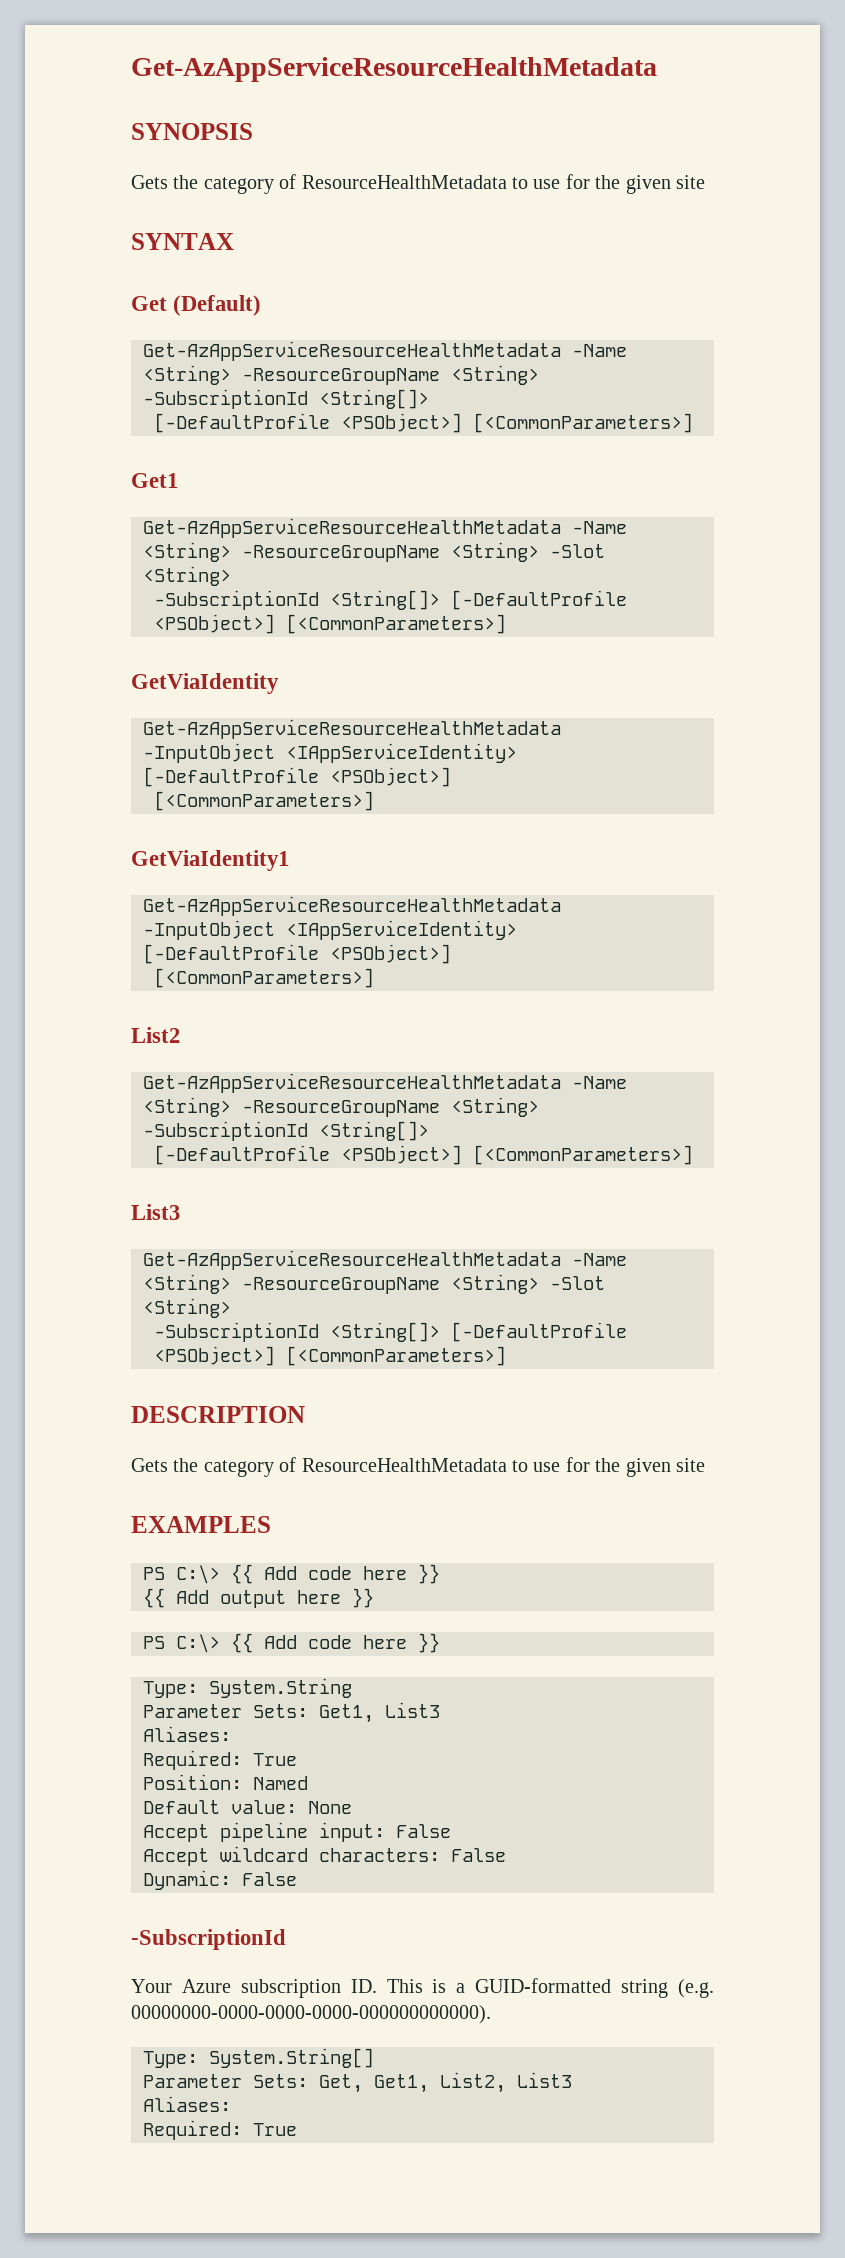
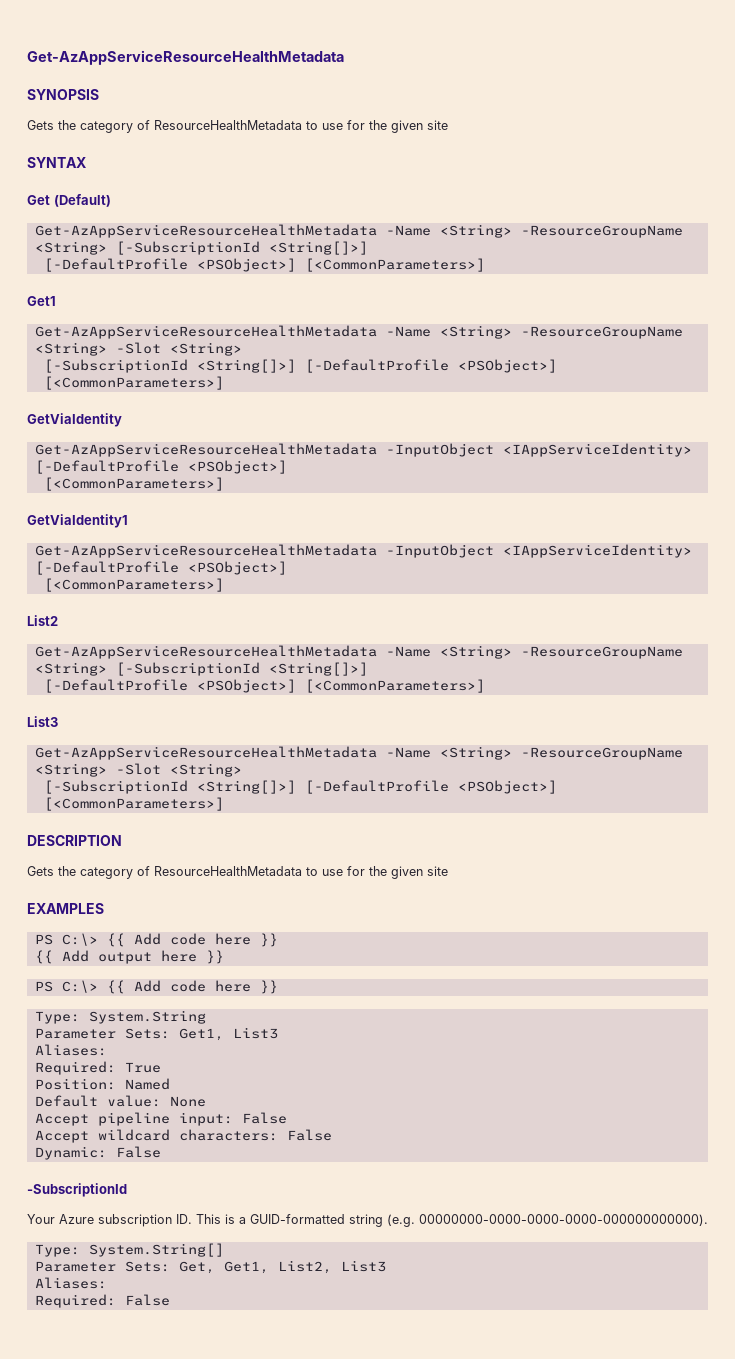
[143,389,429,409] -SubscriptionId <String[]> -> [115,241,368,255] [-SubscriptionId <String[]>]
[154,590,440,610] -SubscriptionId <String[]> -> [43,359,296,373] [-SubscriptionId <String[]>]
[143,1121,429,1141] -SubscriptionId <String[]> -> [115,662,368,676] [-SubscriptionId <String[]>]
[154,1322,440,1342] -SubscriptionId <String[]> -> [43,780,296,794] [-SubscriptionId <String[]>]
[253,2123,297,2136] True -> [124,1294,170,1306] False

